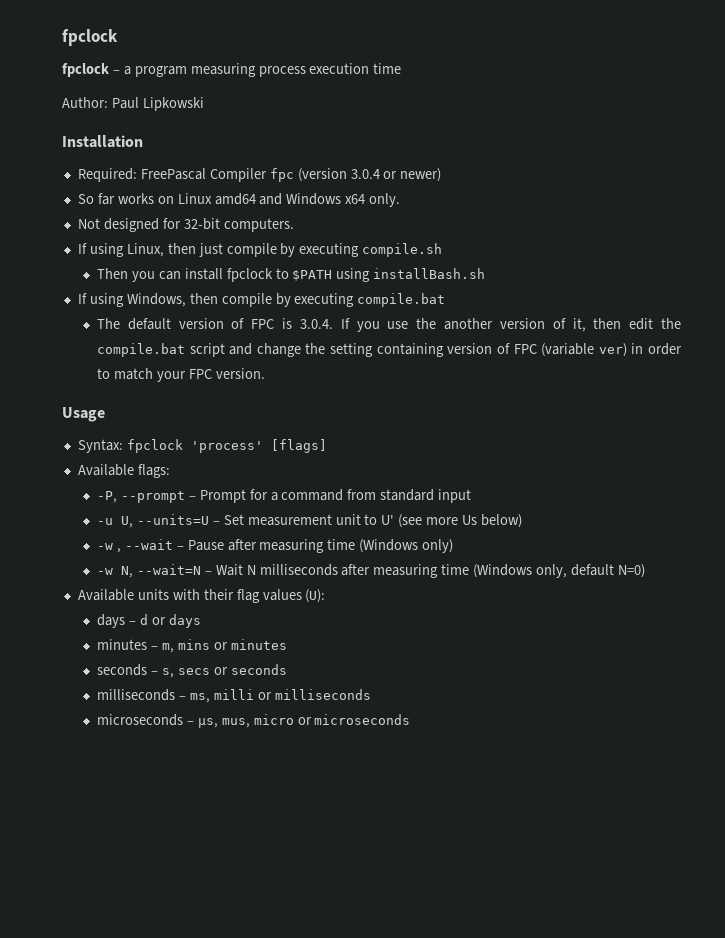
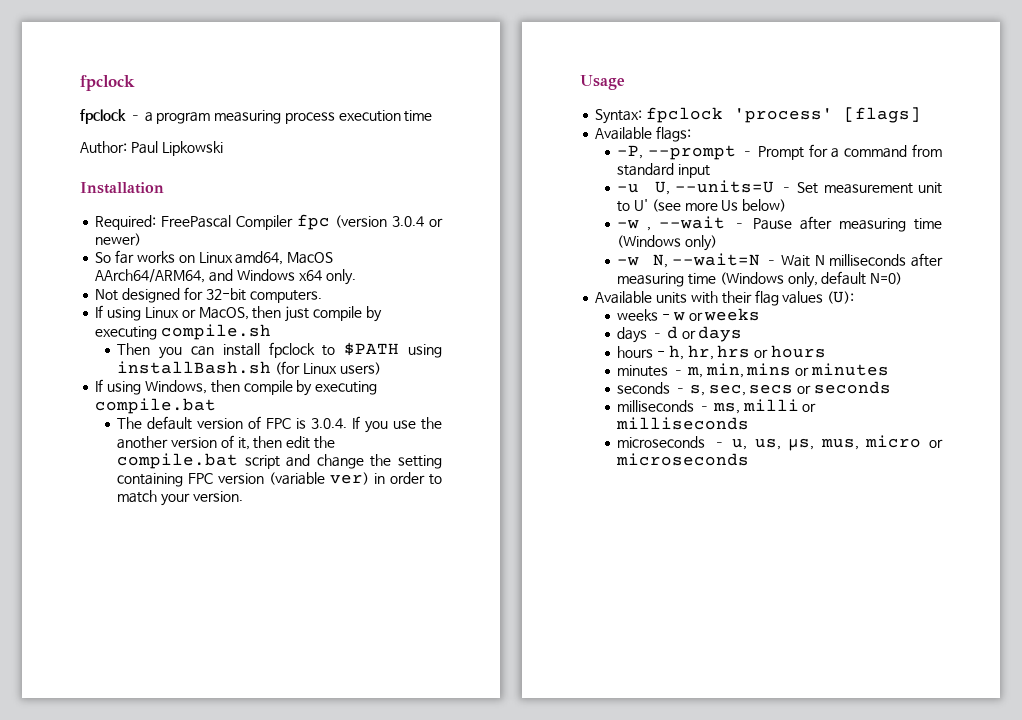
[214,193,256,205] amd64 -> [235,251,334,265] [95,269,206,283] amd64, MacOS AArch64/ARM64,
[126,243,164,257] Linux, -> [144,307,249,320] Linux or MacOS,
(486, 273) none -> [274,361,381,375] (for Linux users)
[447,343,537,354] version of FPC -> [188,473,265,484] FPC version
[188,369,212,379] FPC -> (190, 499) none
(326, 596) none -> [617,308,761,321] // weeks - w or weeks
(201, 621) none -> [617,345,826,360] // hours - h, hr, hrs or hours
(174, 648) none -> [705,363,744,378] min,
(174, 673) none -> [708,384,746,396] sec,
(194, 723) none -> [732,438,781,450] u, us,

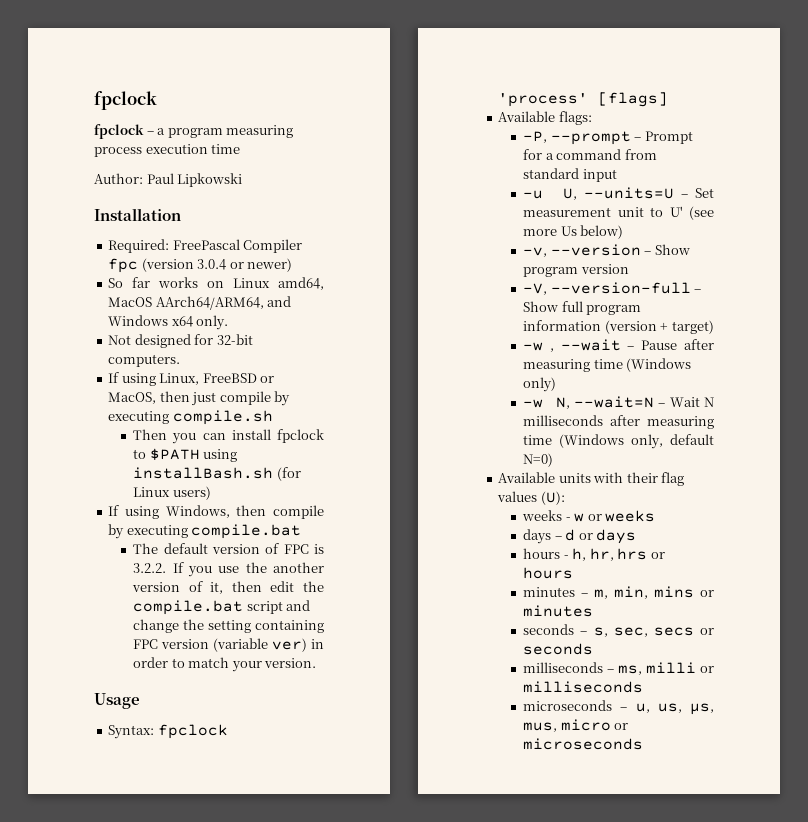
[144,307,179,318] Linux -> [159,373,257,385] Linux, FreeBSD
[311,418,348,429] 3.0.4. -> [133,563,167,573] 3.2.2.
(787, 205) none -> [523,244,690,257] [523,264,629,277] [523,282,702,295] [523,301,642,315] [523,320,714,334] // -v, --version – Show program version // -V, --version-full – Show full program information (version + target)

